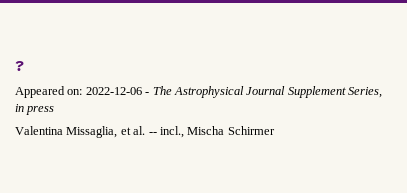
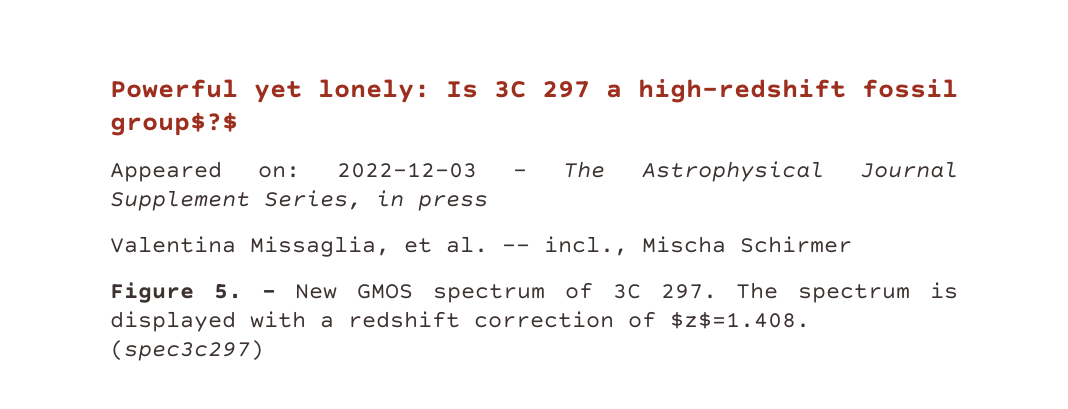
[15,61,24,71] ? -> [110,79,958,103] [110,112,238,136] Powerful yet lonely: Is 3C 297 a high-redshift fossil group$?$
[85,87,142,95] 2022-12-06 -> [336,162,477,178] 2022-12-03
(275, 130) none -> [110,282,959,303] [110,311,810,332] [110,340,264,361] // Figure 5. - New GMOS spectrum of 3C 297. The spectrum is displayed with a redshift correction of $z$=1.408. (spec3c297)

